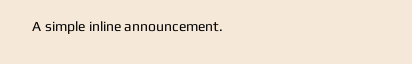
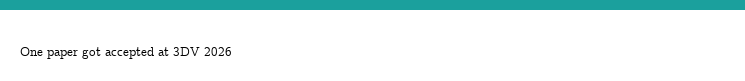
[32,21,224,34] A simple inline announcement. -> [20,47,232,59] One paper got accepted at 3DV 2026

